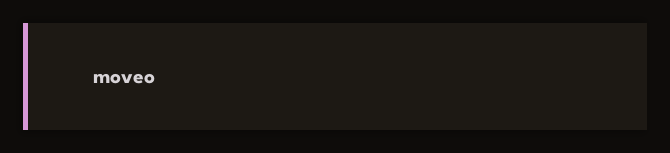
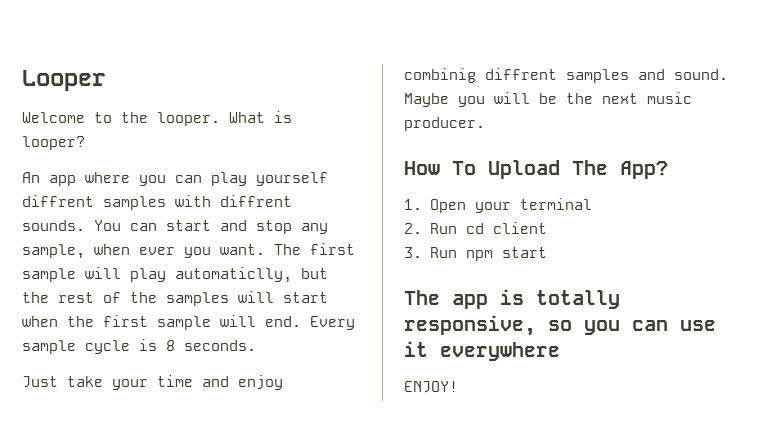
[93,73,155,84] moveo -> [22,70,106,91] [22,111,292,126] [22,136,85,150] [22,172,328,186] [22,195,292,210] [22,220,328,234] [22,243,355,259] [22,267,328,283] [22,291,328,306] [22,315,355,330] [22,339,256,354] [22,375,283,390] [404,68,728,83] [404,92,692,107] [404,117,485,131] [404,160,668,179] [404,198,592,213] [404,222,547,234] [404,247,547,261] [404,289,620,309] [404,315,716,336] [404,341,560,361] [404,381,458,393] Looper // Welcome to the looper. What is looper? // An app where you can play yourself diffrent samples with diffrent sounds. You can start and stop any sample, when ever you want. The first sample will play automaticlly, but the rest of the samples will start when the first sample will end. Every sample cycle is 8 seconds. // Just take your time and enjoy combinig diffrent samples and sound. Maybe you will be the next music producer. // How To Upload The App? // 1. Open your terminal // 2. Run cd client // 3. Run npm start // The app is totally responsive, so you can use it everywhere // ENJOY!

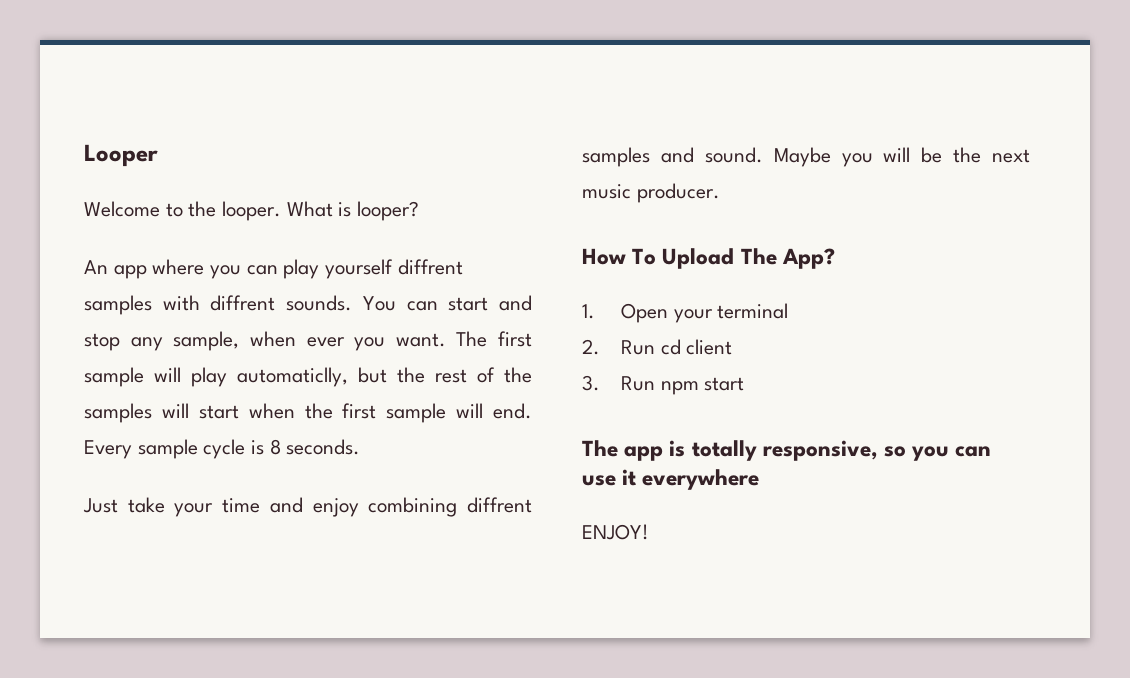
[404,68,476,83] combinig -> [368,497,458,517] combining

